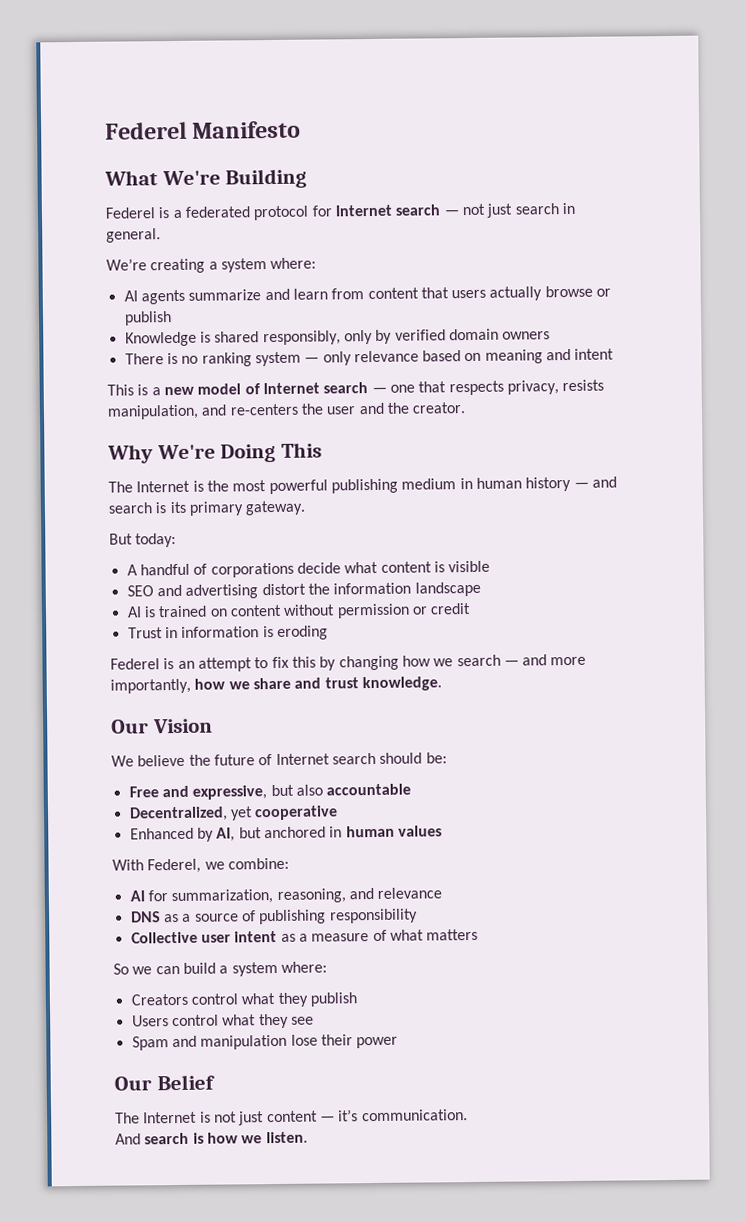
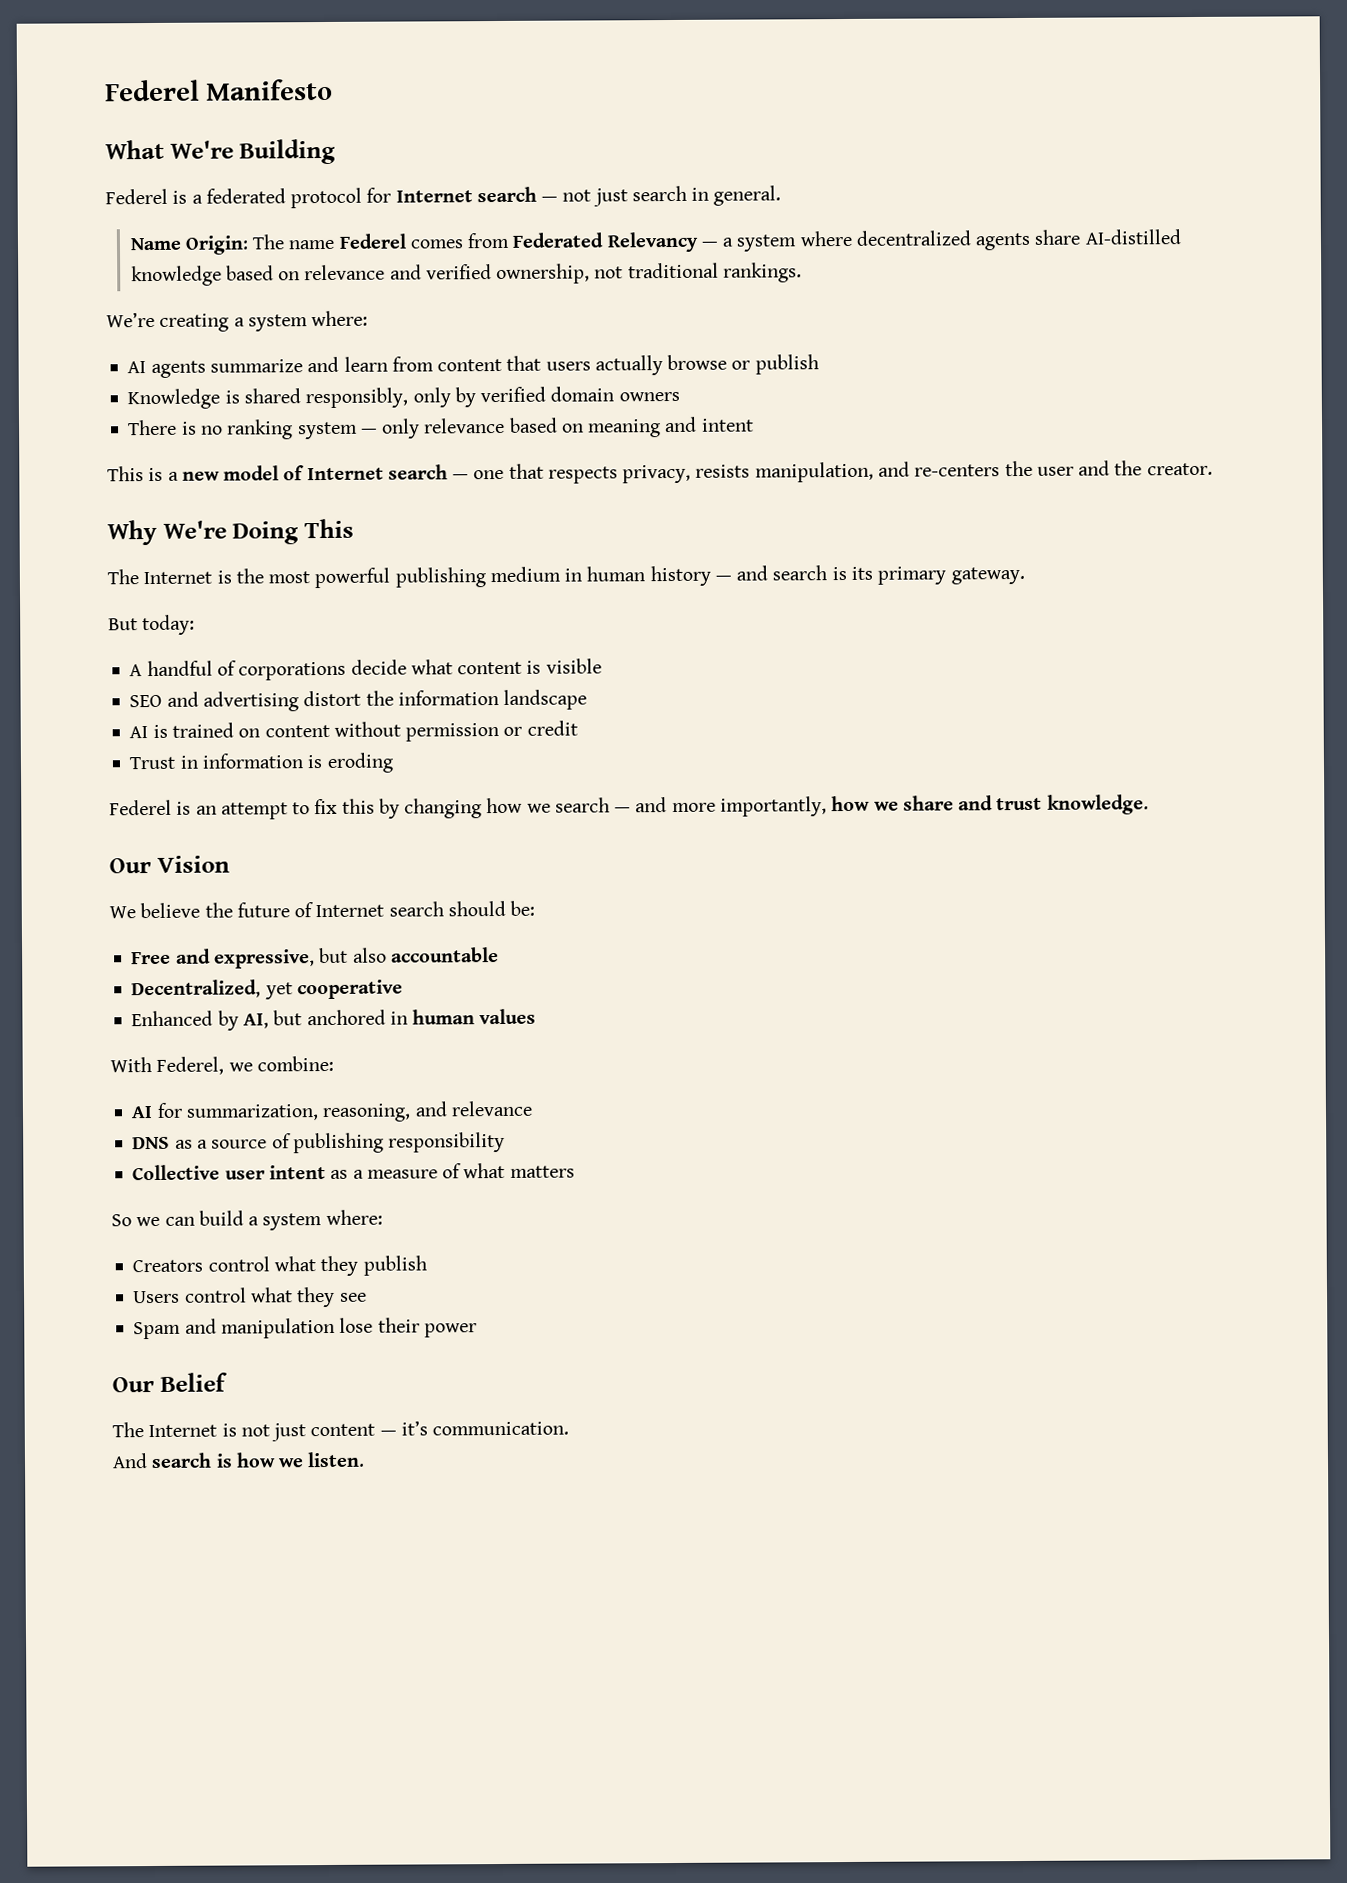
(161, 235) none -> [129,229,1181,255] [130,262,802,287] // Name Origin: The name Federel comes from Federated Relevancy — a system where decentralized agents share AI-distilled knowledge based on relevance and verified ownership, not traditional rankings.

